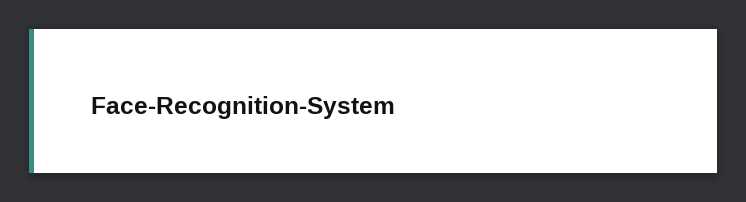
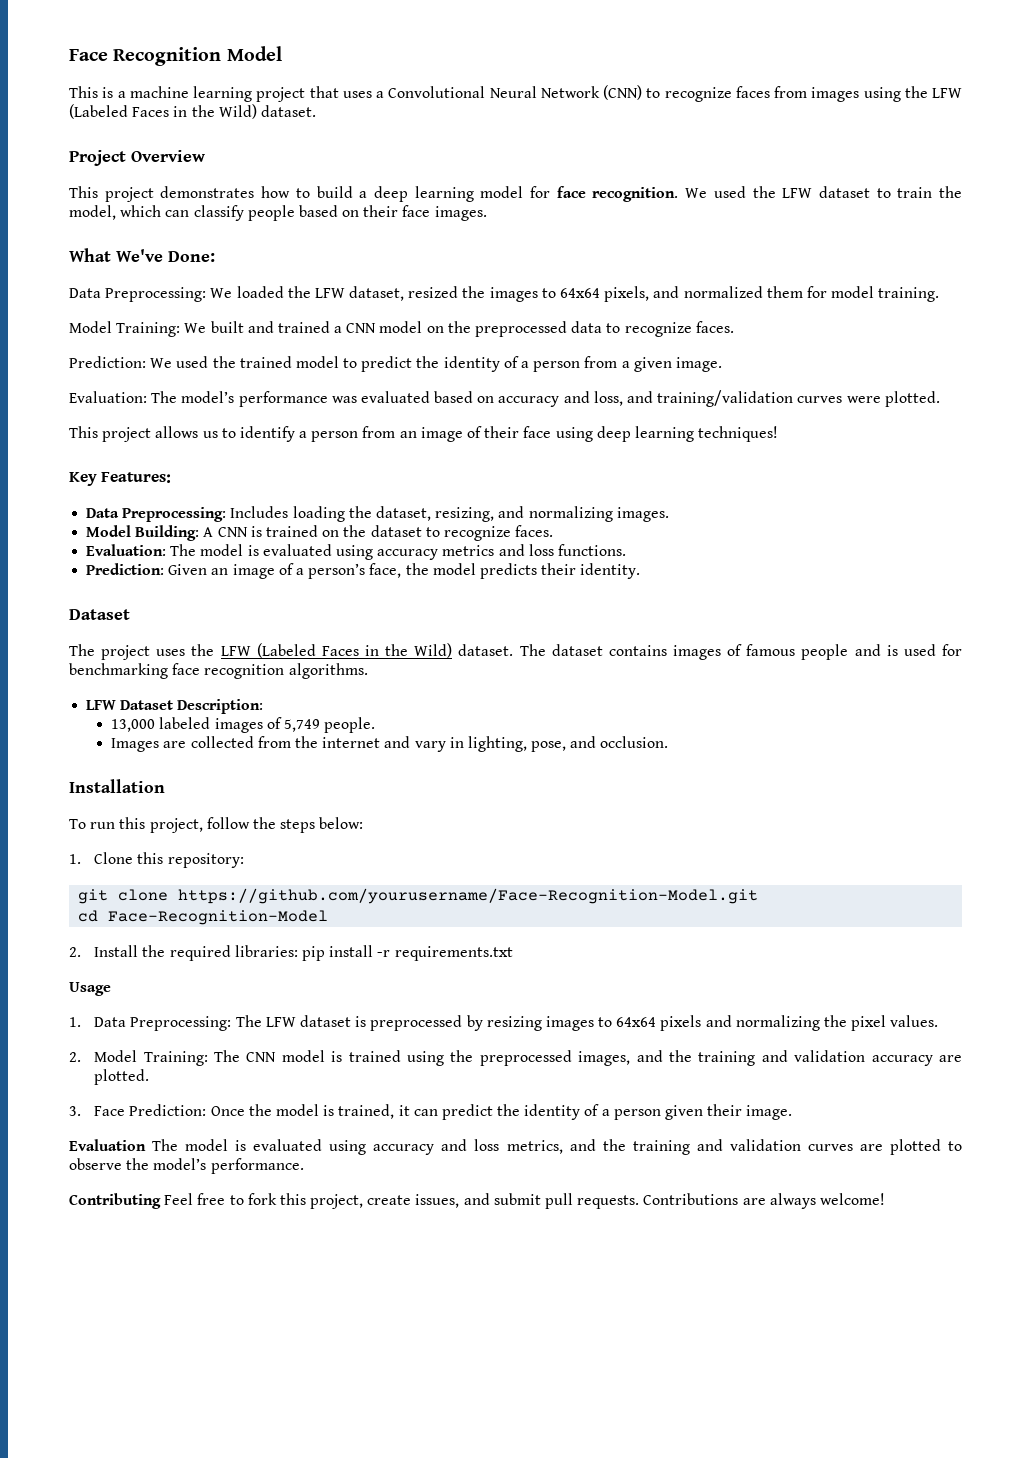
[91,96,395,119] Face-Recognition-System -> [69,46,282,66] [69,85,962,102] [69,104,316,119] [69,150,205,166] [69,186,963,202] [69,205,487,221] [69,248,215,262] [69,286,940,302] [69,321,734,337] [69,356,722,372] [69,390,940,407] [69,426,779,442] [69,472,172,486] [86,506,669,522] [86,525,554,541] [86,544,626,560] [86,563,641,579] [69,609,130,620] [69,643,962,660] [69,663,368,679] [86,699,264,714] [111,717,376,733] [111,736,669,752] [69,779,165,793] [69,817,364,833] [69,852,244,868] [78,888,759,904] [78,910,329,925] [69,945,513,961] [69,982,111,996] [69,1015,939,1031] [69,1050,963,1066] [94,1069,150,1085] [69,1104,793,1120] [69,1139,962,1155] [69,1158,304,1174] [69,1193,885,1209] Face Recognition Model // This is a machine learning project that uses a Convolutional Neural Network (CNN) to recognize faces from images using the LFW (Labeled Faces in the Wild) dataset. // Project Overview // This project demonstrates how to build a deep learning model for face recognition. We used the LFW dataset to train the model, which can classify people based on their face images. // What We've Done: // Data Preprocessing: We loaded the LFW dataset, resized the images to 64x64 pixels, and normalized them for model training. // Model Training: We built and trained a CNN model on the preprocessed data to recognize faces. // Prediction: We used the trained model to predict the identity of a person from a given image. // Evaluation: The model’s performance was evaluated based on accuracy and loss, and training/validation curves were plotted. // This project allows us to identify a person from an image of their face using deep learning techniques! // Key Features: // Data Preprocessing: Includes loading the dataset, resizing, and normalizing images. // Model Building: A CNN is trained on the dataset to recognize faces. // Evaluation: The model is evaluated using accuracy metrics and loss functions. // Prediction: Given an image of a person’s face, the model predicts their identity. // Dataset // The project uses the LFW (Labeled Faces in the Wild) dataset. The dataset contains images of famous people and is used for benchmarking face recognition algorithms. // LFW Dataset Description: // 13,000 labeled images of 5,749 people. // Images are collected from the internet and vary in lighting, pose, and occlusion. // Installation // To run this project, follow the steps below: // 1. Clone this repository: // git clone https://github.com/yourusername/Face-Recognition-Model.git // cd Face-Recognition-Model // 2. Install the required libraries: pip install -r requirements.txt // Usage // 1. Data Preprocessing: The LFW dataset is preprocessed by resizing images to 64x64 pixels and normalizing the pixel values. // 2. Model Training: The CNN model is trained using the preprocessed images, and the training and validation accuracy are plotted. // 3. Face Prediction: Once the model is trained, it can predict the identity of a person given their image. // Evaluation The model is evaluated using accuracy and loss metrics, and the training and validation curves are plotted to observe the model’s performance. // Contributing Feel free to fork this project, create issues, and submit pull requests. Contributions are always welcome!

